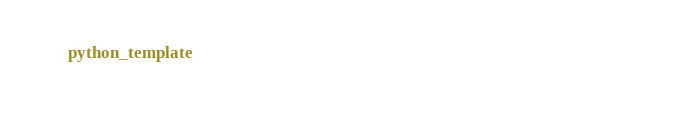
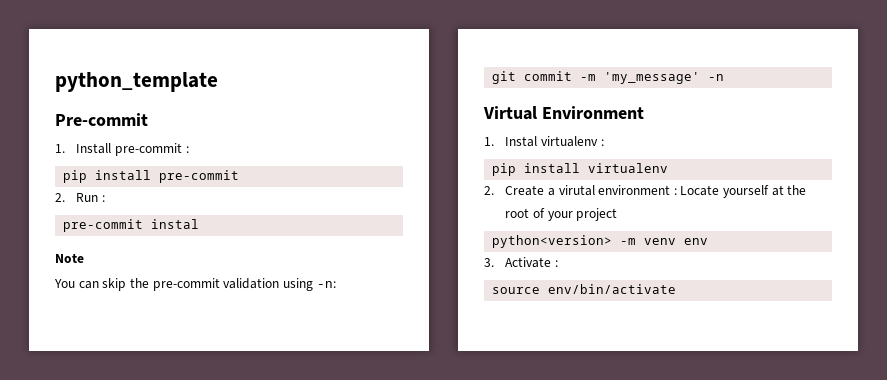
(193, 54) none -> [55,113,148,126] [55,143,189,156] [63,170,240,183] [55,193,105,202] [63,219,200,232] [55,253,84,263] [54,278,336,291] [492,71,725,84] [483,106,644,120] [484,136,604,147] [492,163,669,176] [484,185,807,198] [505,208,618,221] [492,235,709,248] [484,257,558,268] [492,284,677,294] // Pre-commit // 1. Install pre-commit : // pip install pre-commit // 2. Run : // pre-commit instal // Note // You can skip the pre-commit validation using -n: // git commit -m 'my_message' -n // Virtual Environment // 1. Instal virtualenv : // pip install virtualenv // 2. Create a virutal environment : Locate yourself at the root of your project // python<version> -m venv env // 3. Activate : // source env/bin/activate

